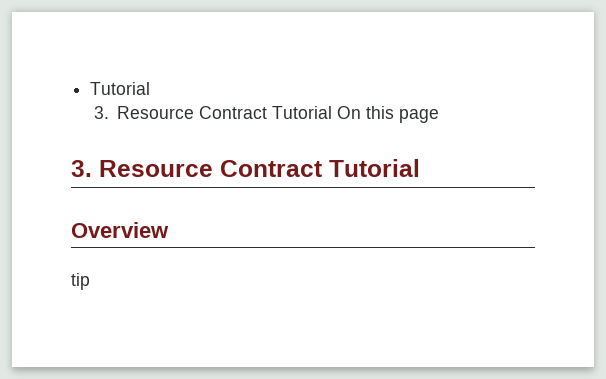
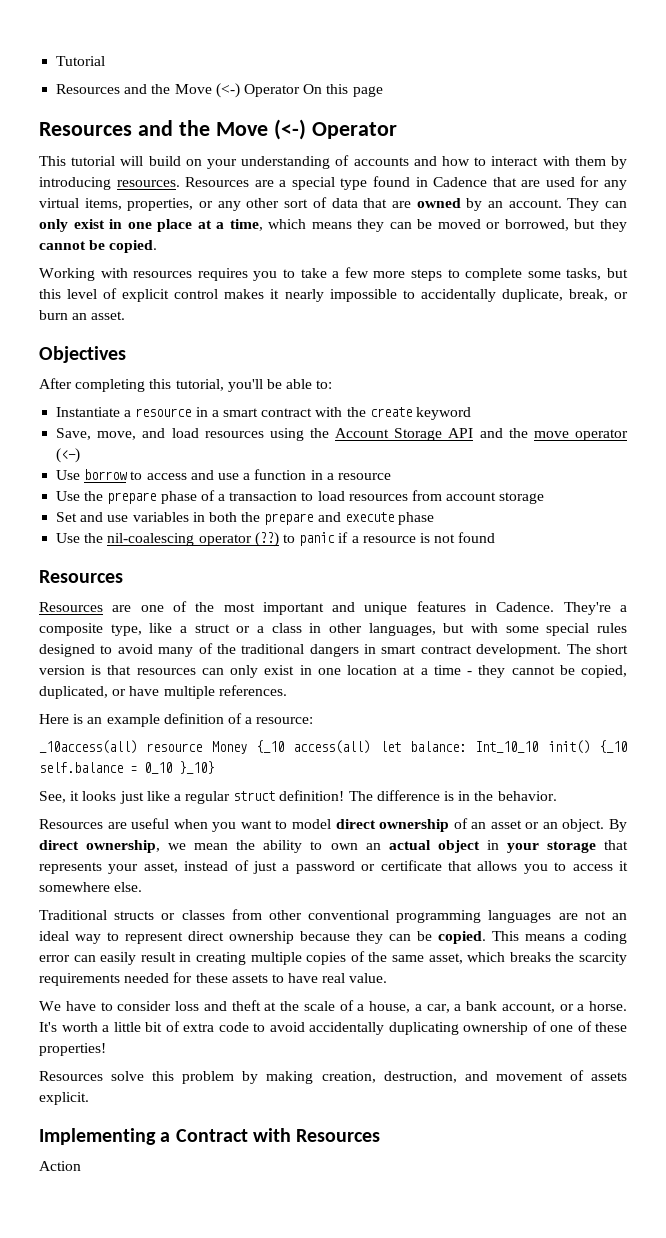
[90,82,151,95] [93,106,440,123] [71,159,420,177] [71,222,169,238] [71,273,90,290] Tutorial // 3. Resource Contract Tutorial On this page // 3. Resource Contract Tutorial // Overview // tip -> [56,56,106,66] [56,83,383,98] [39,119,397,140] [39,155,627,169] [39,176,627,190] [39,197,627,211] [39,219,627,232] [39,240,158,253] [39,267,629,281] [39,288,628,302] [39,310,126,320] [39,346,126,363] [39,378,333,392] [56,407,471,420] [56,428,628,441] [56,448,81,463] [56,469,391,480] [56,490,545,504] [56,512,434,525] [56,532,496,547] [39,570,123,583] [39,601,627,615] [39,623,628,636] [39,643,628,657] [39,665,628,678] [39,685,287,699] [39,713,314,727] [39,740,627,754] [39,761,214,774] [39,790,557,804] [39,818,627,832] [39,840,628,853] [39,860,628,874] [39,882,143,892] [39,909,627,923] [39,931,627,944] [39,951,628,965] [39,972,388,986] [39,1000,627,1013] [39,1021,627,1035] [39,1043,106,1056] [39,1070,627,1084] [39,1092,89,1105] [39,1128,381,1145] [39,1161,81,1171] Tutorial // Resources and the Move (<-) Operator On this page // Resources and the Move (<-) Operator // This tutorial will build on your understanding of accounts and how to interact with them by introducing resources. Resources are a special type found in Cadence that are used for any virtual items, properties, or any other sort of data that are owned by an account. They can only exist in one place at a time, which means they can be moved or borrowed, but they cannot be copied. // Working with resources requires you to take a few more steps to complete some tasks, but this level of explicit control makes it nearly impossible to accidentally duplicate, break, or burn an asset. // Objectives // After completing this tutorial, you'll be able to: // Instantiate a resource in a smart contract with the create keyword // Save, move, and load resources using the Account Storage API and the move operator (<-) // Use borrow to access and use a function in a resource // Use the prepare phase of a transaction to load resources from account storage // Set and use variables in both the prepare and execute phase // Use the nil-coalescing operator (??) to panic if a resource is not found // Resources // Resources are one of the most important and unique features in Cadence. They're a composite type, like a struct or a class in other languages, but with some special rules designed to avoid many of the traditional dangers in smart contract development. The short version is that resources can only exist in one location at a time - they cannot be copied, duplicated, or have multiple references. // Here is an example definition of a resource: // _10access(all) resource Money {_10 access(all) let balance: Int_10_10 init() {_10 self.balance = 0_10 }_10} // See, it looks just like a regular struct definition! The difference is in the behavior. // Resources are useful when you want to model direct ownership of an asset or an object. By direct ownership, we mean the ability to own an actual object in your storage that represents your asset, instead of just a password or certificate that allows you to access it somewhere else. // Traditional structs or classes from other conventional programming languages are not an ideal way to represent direct ownership because they can be copied. This means a coding error can easily result in creating multiple copies of the same asset, which breaks the scarcity requirements needed for these assets to have real value. // We have to consider loss and theft at the scale of a house, a car, a bank account, or a horse. It's worth a little bit of extra code to avoid accidentally duplicating ownership of one of these properties! // Resources solve this problem by making creation, destruction, and movement of assets explicit. // Implementing a Contract with Resources // Action

